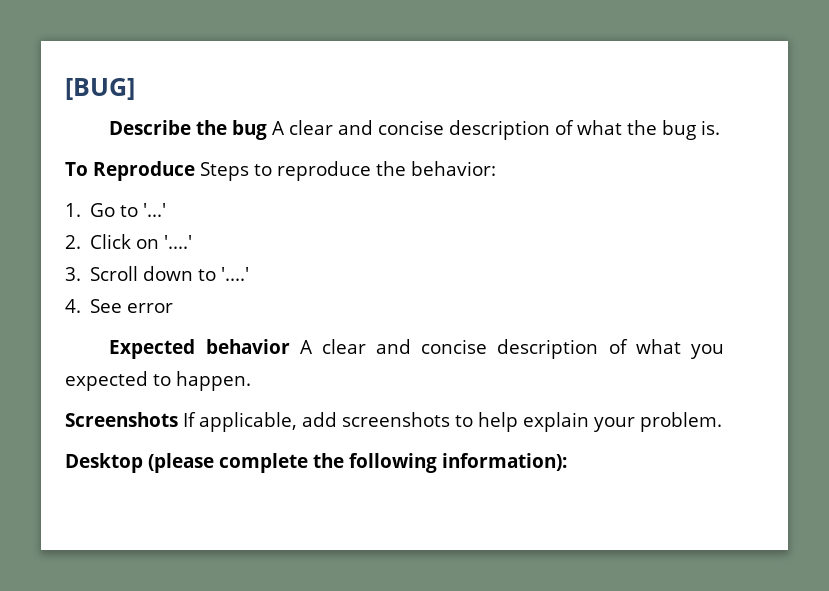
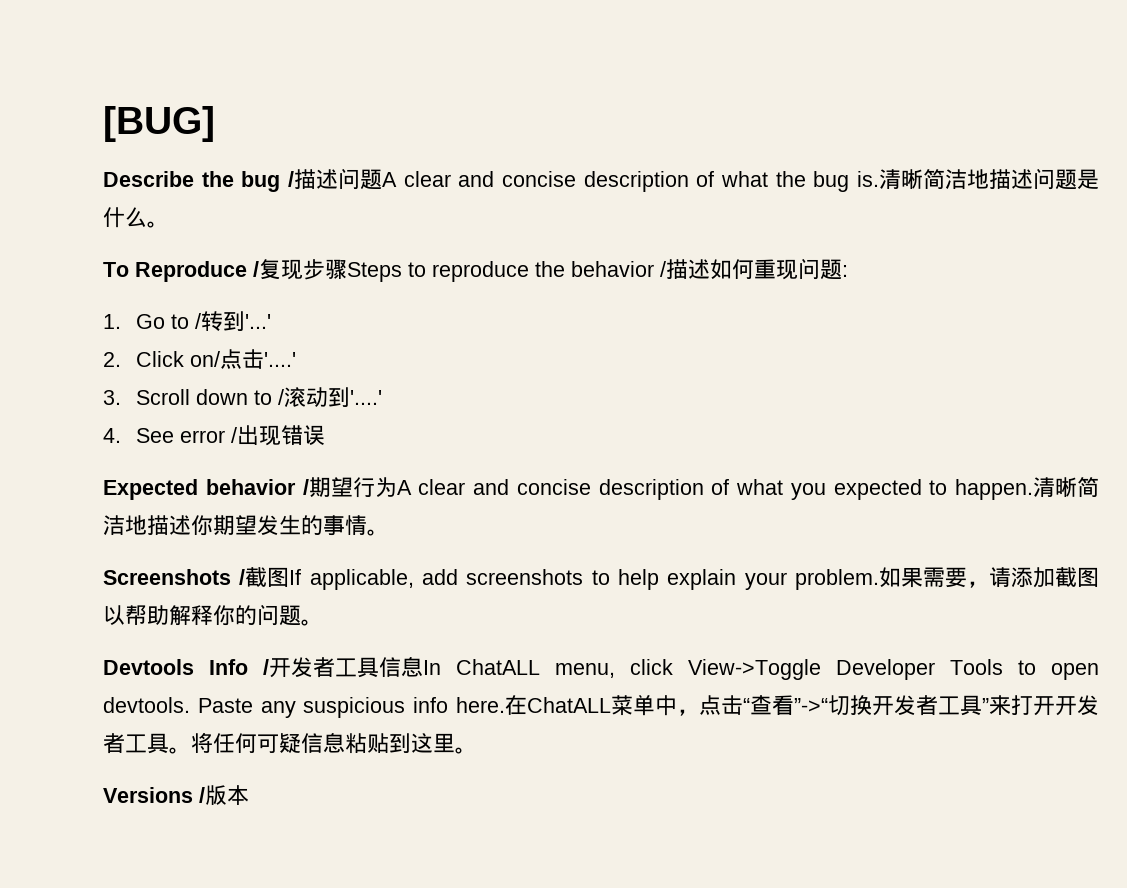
(268, 130) none -> [288,168,382,190] /描述问题
(721, 127) none -> [878,168,1099,190] [103,207,169,228] 清晰简洁地描述问题是什么。
(195, 171) none -> [253,259,347,280] /复现步骤
[410,161,496,176] behavior: -> [571,258,848,280] behavior /描述如何重现问题:
(139, 211) none -> [194,311,245,331] /转到
[136,239,160,249] on -> [189,349,264,369] on/点击
(217, 275) none -> [277,387,350,408] /滚动到
(174, 308) none -> [230,425,325,446] /出现错误
(290, 346) none -> [302,477,397,498] /期望行为
(251, 381) none -> [1033,477,1099,497] [103,515,389,536] 清晰简洁地描述你期望发生的事情。
(178, 419) none -> [239,567,290,587] /截图
[65,453,567,473] // Desktop (please complete the following information): -> [879,567,1099,588] [103,604,323,626] [103,656,1099,680] [103,695,1099,718] [103,732,477,754] [103,785,249,805] 如果需要，请添加截图以帮助解释你的问题。 // Devtools Info /开发者工具信息In ChatALL menu, click View->Toggle Developer Tools to open devtools. Paste any suspicious info here.在ChatALL菜单中，点击“查看”->“切换开发者工具”来打开开发者工具。将任何可疑信息粘贴到这里。 // Versions /版本

